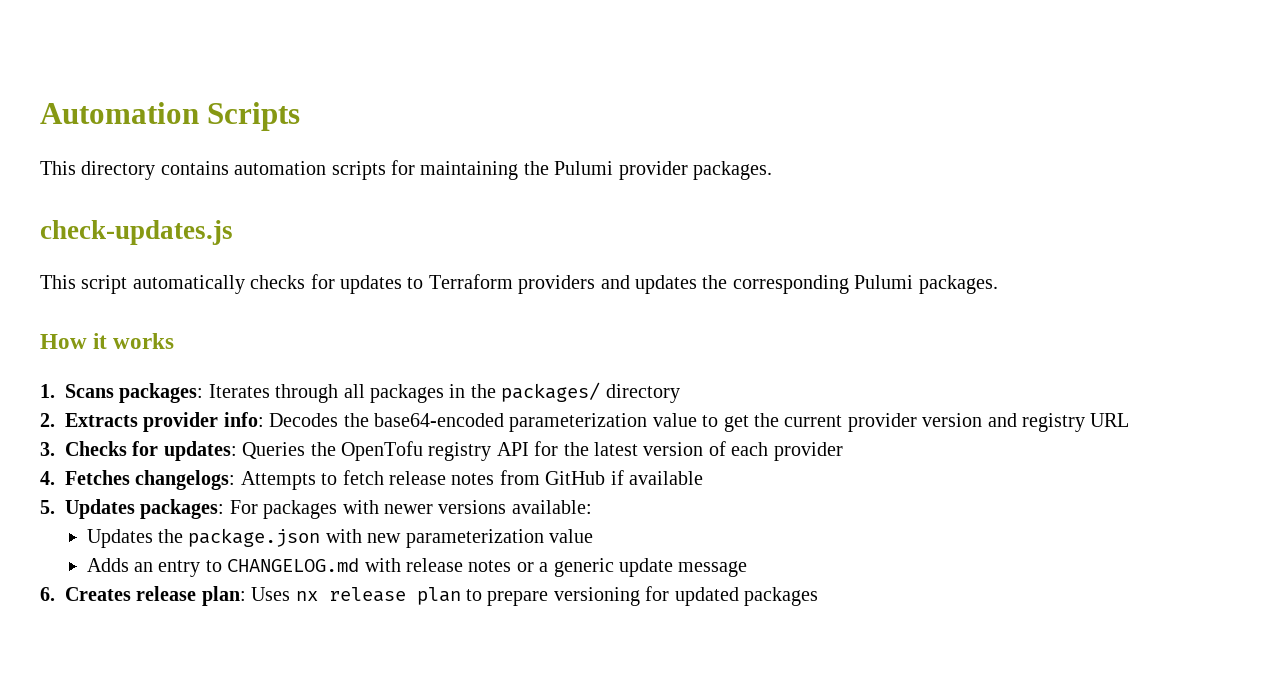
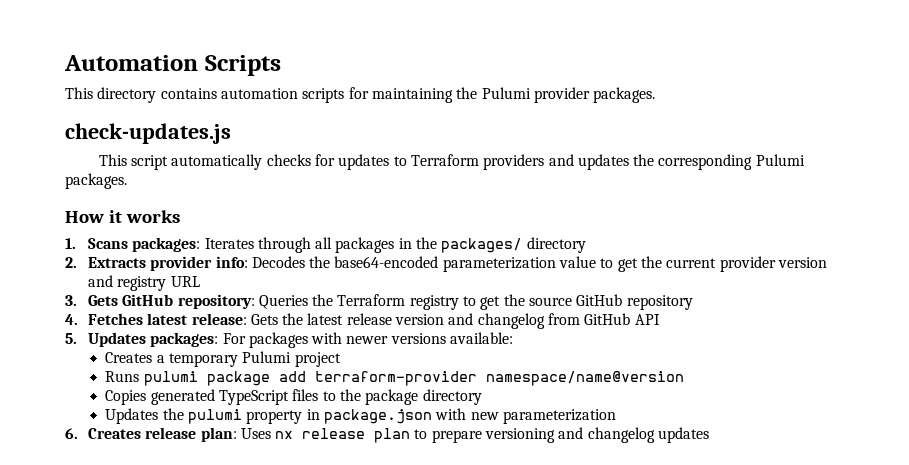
[65,441,843,461] [40,470,703,490] Checks for updates: Queries the OpenTofu registry API for the latest version of each provider // 4. Fetches changelogs: Attempts to fetch release notes from GitHub if available -> [87,294,693,310] [65,313,660,329] Gets GitHub repository: Queries the Terraform registry to get the source GitHub repository // 4. Fetches latest release: Gets the latest release version and changelog from GitHub API
(592, 507) none -> [105,351,341,367] [105,371,684,386] [105,389,482,405] // Creates a temporary Pulumi project // Runs pulumi package add terraform-provider namespace/name@version // Copies generated TypeScript files to the package directory
(184, 536) none -> [188,409,320,424] pulumi property in
[549,529,594,543] [86,558,748,577] value // Adds an entry to CHANGELOG.md with release notes or a generic update message -> (617, 416) none
[645,586,818,606] for updated packages -> [558,427,710,443] and changelog updates

